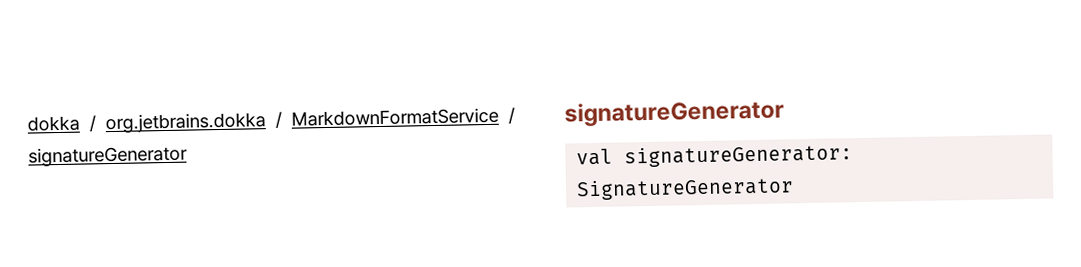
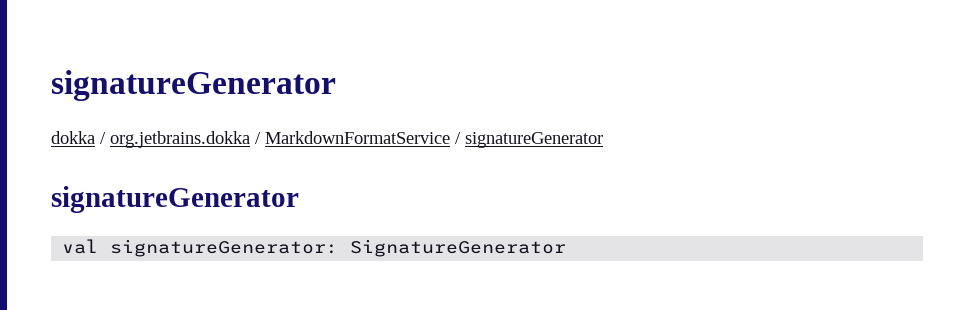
(27, 123) none -> [51,70,336,101] signatureGenerator //

